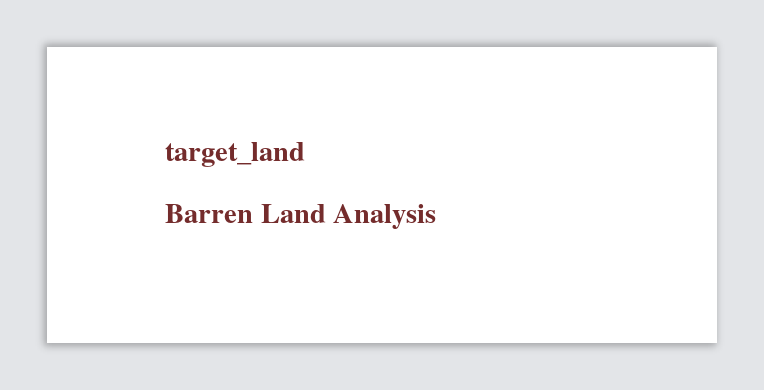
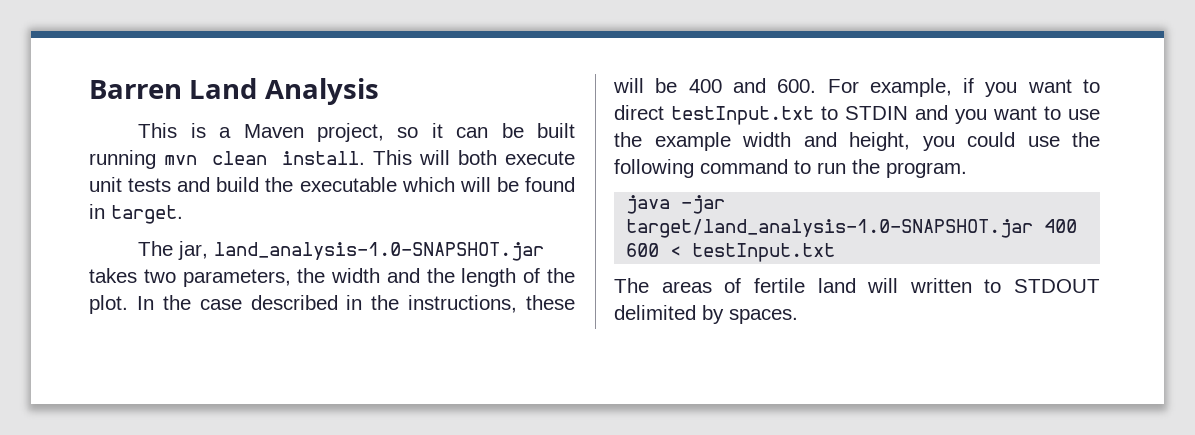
[165,142,305,167] target_land // -> (89, 89) none
(437, 216) none -> [138,123,576,142] [89,150,575,169] [89,177,575,192] [89,204,183,224] [138,241,545,261] [89,268,575,287] [89,295,575,314] [613,78,1100,97] [614,105,1100,125] [614,132,1100,151] [614,159,967,178] [626,195,726,214] [626,219,1078,238] [626,243,836,262] [614,278,1100,293] [614,305,798,324] // This is a Maven project, so it can be built running mvn clean install. This will both execute unit tests and build the executable which will be found in target. // The jar, land_analysis-1.0-SNAPSHOT.jar takes two parameters, the width and the length of the plot. In the case described in the instructions, these will be 400 and 600. For example, if you want to direct testInput.txt to STDIN and you want to use the example width and height, you could use the following command to run the program. // java -jar target/land_analysis-1.0-SNAPSHOT.jar 400 600 < testInput.txt // The areas of fertile land will written to STDOUT delimited by spaces.

